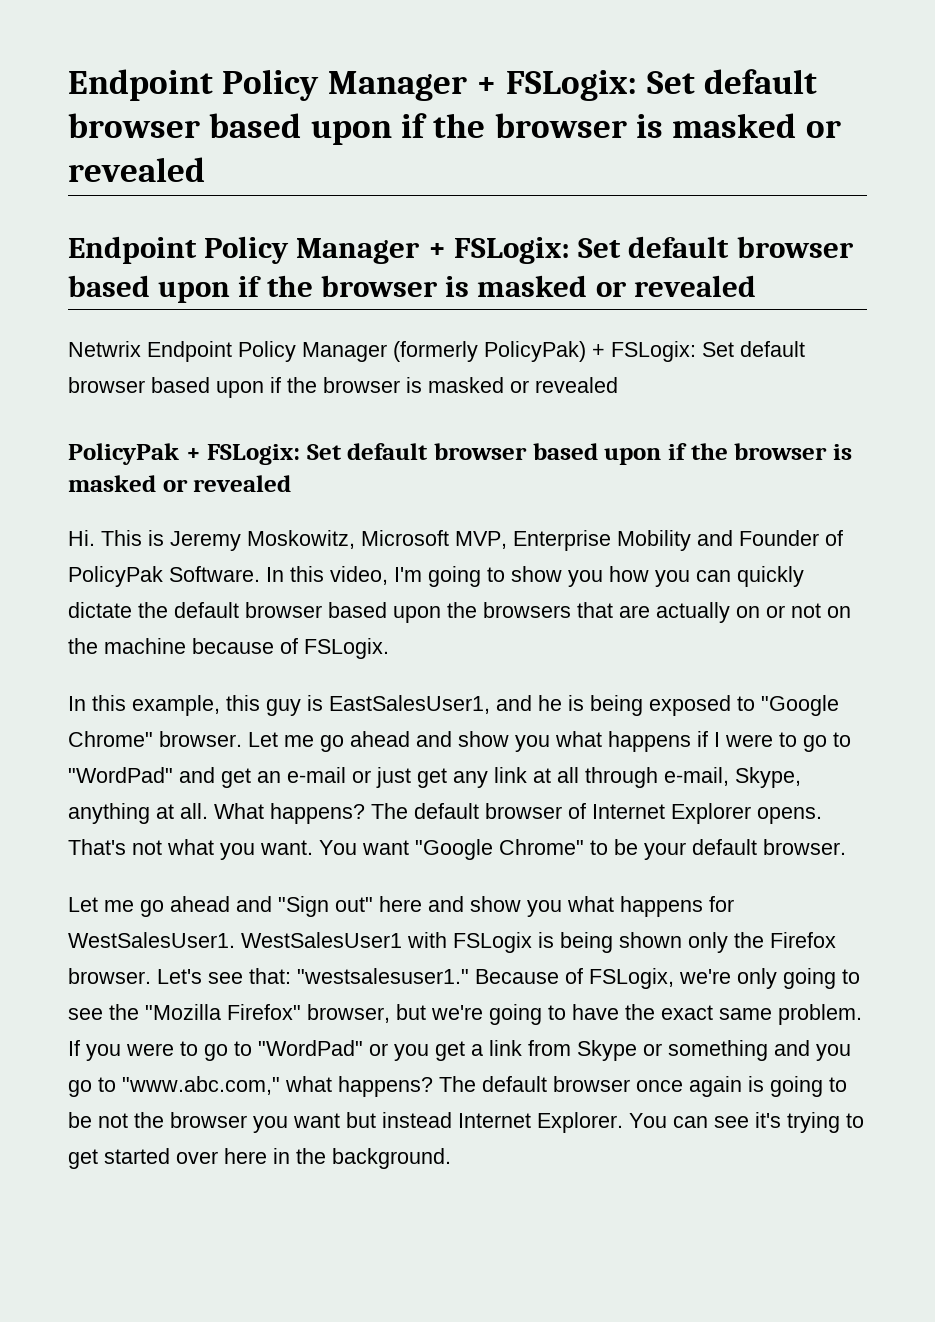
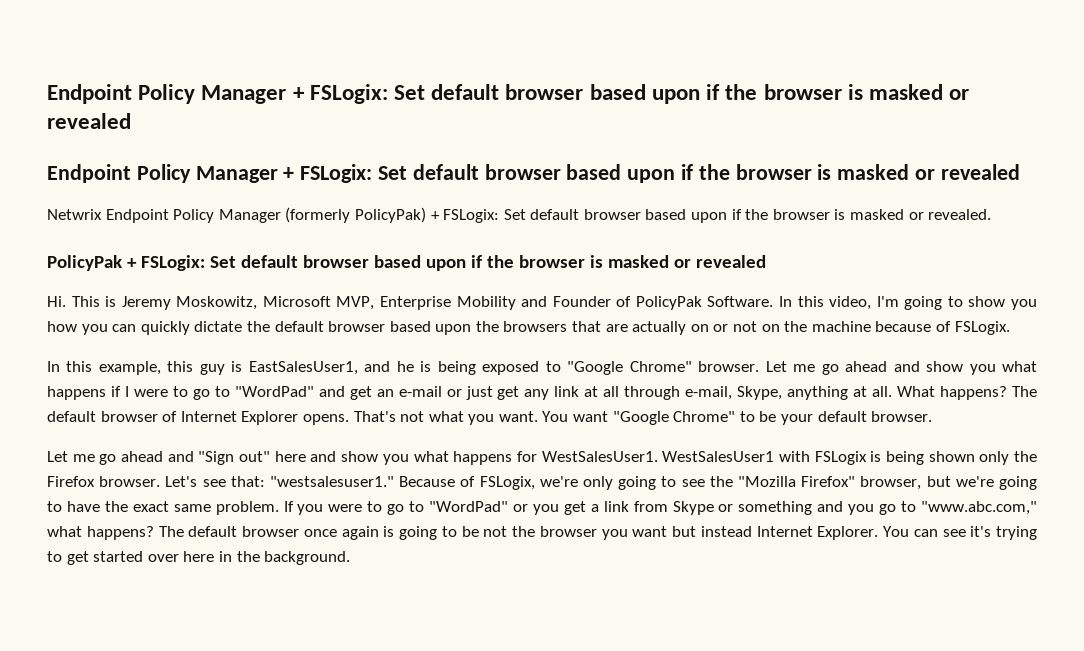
[535,377,618,393] revealed -> [928,209,992,220] revealed.

